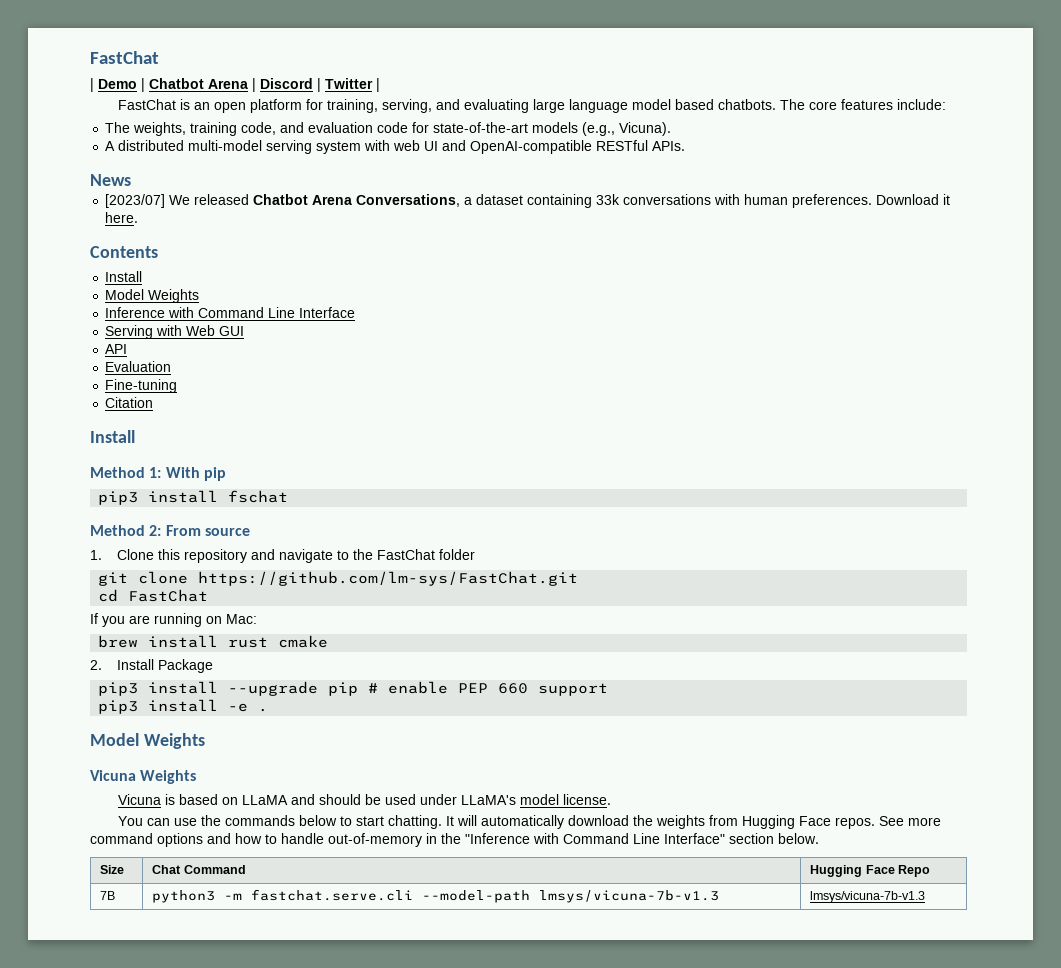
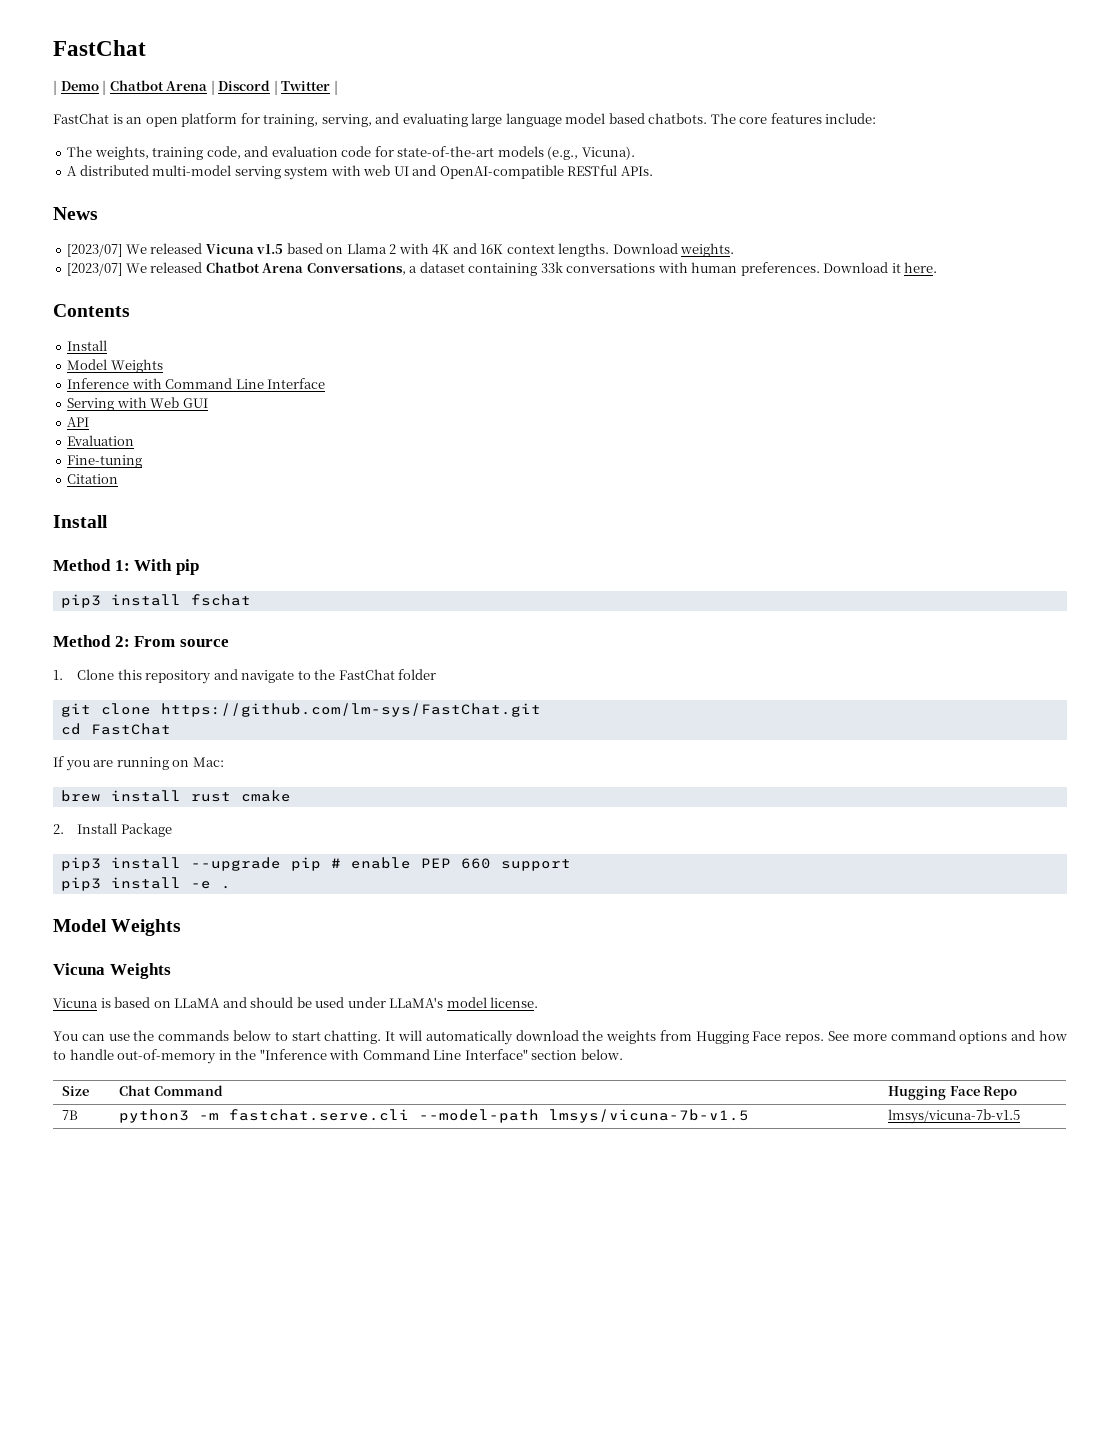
(131, 180) none -> [67,243,735,257] // [2023/07] We released Vicuna v1.5 based on Llama 2 with 4K and 16K context lengths. Download weights.
[539,890,720,903] [810,891,926,903] lmsys/vicuna-7b-v1.3 | lmsys/vicuna-7b-v1.3 -> [549,1109,750,1123] [888,1109,1021,1124] lmsys/vicuna-7b-v1.5 | lmsys/vicuna-7b-v1.5

